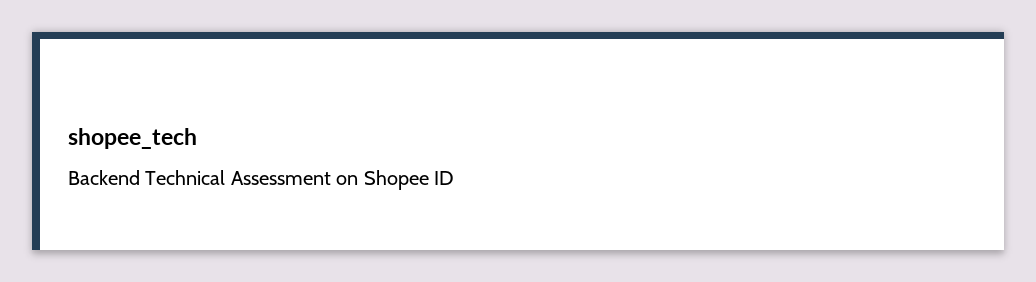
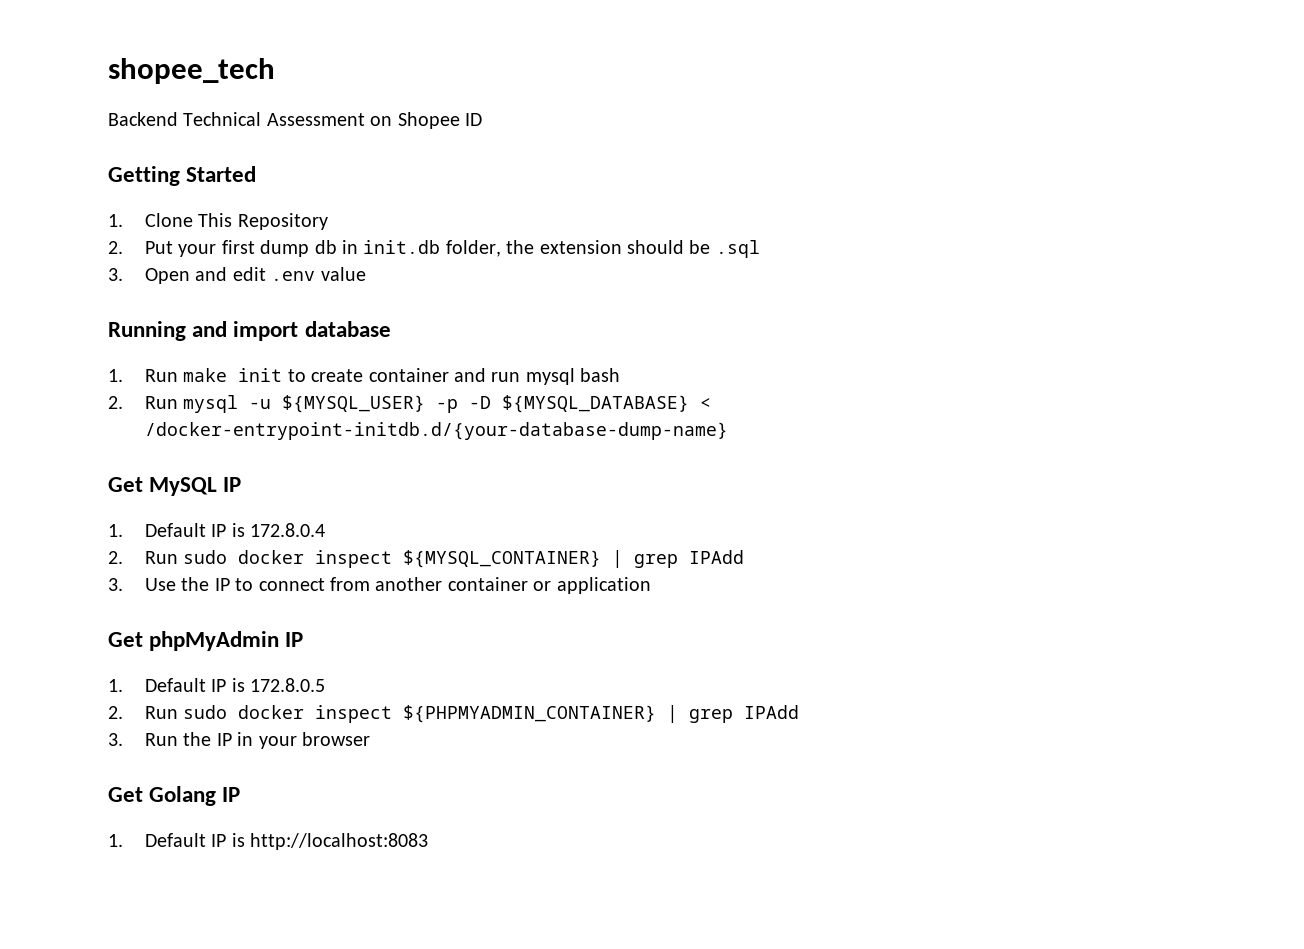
(454, 178) none -> [108,166,257,186] [108,213,328,230] [108,240,760,258] [108,267,366,284] [108,321,391,341] [108,368,621,385] [108,395,712,413] [145,422,729,440] [108,477,242,496] [108,523,326,537] [108,550,745,568] [108,577,651,594] [108,631,304,651] [108,678,326,692] [108,705,800,723] [108,732,371,749] [108,786,241,806] [108,833,429,850] // Getting Started // 1. Clone This Repository // 2. Put your first dump db in init.db folder, the extension should be .sql // 3. Open and edit .env value // Running and import database // 1. Run make init to create container and run mysql bash // 2. Run mysql -u ${MYSQL_USER} -p -D ${MYSQL_DATABASE} < /docker-entrypoint-initdb.d/{your-database-dump-name} // Get MySQL IP // 1. Default IP is 172.8.0.4 // 2. Run sudo docker inspect ${MYSQL_CONTAINER} | grep IPAdd // 3. Use the IP to connect from another container or application // Get phpMyAdmin IP // 1. Default IP is 172.8.0.5 // 2. Run sudo docker inspect ${PHPMYADMIN_CONTAINER} | grep IPAdd // 3. Run the IP in your browser // Get Golang IP // 1. Default IP is http://localhost:8083

